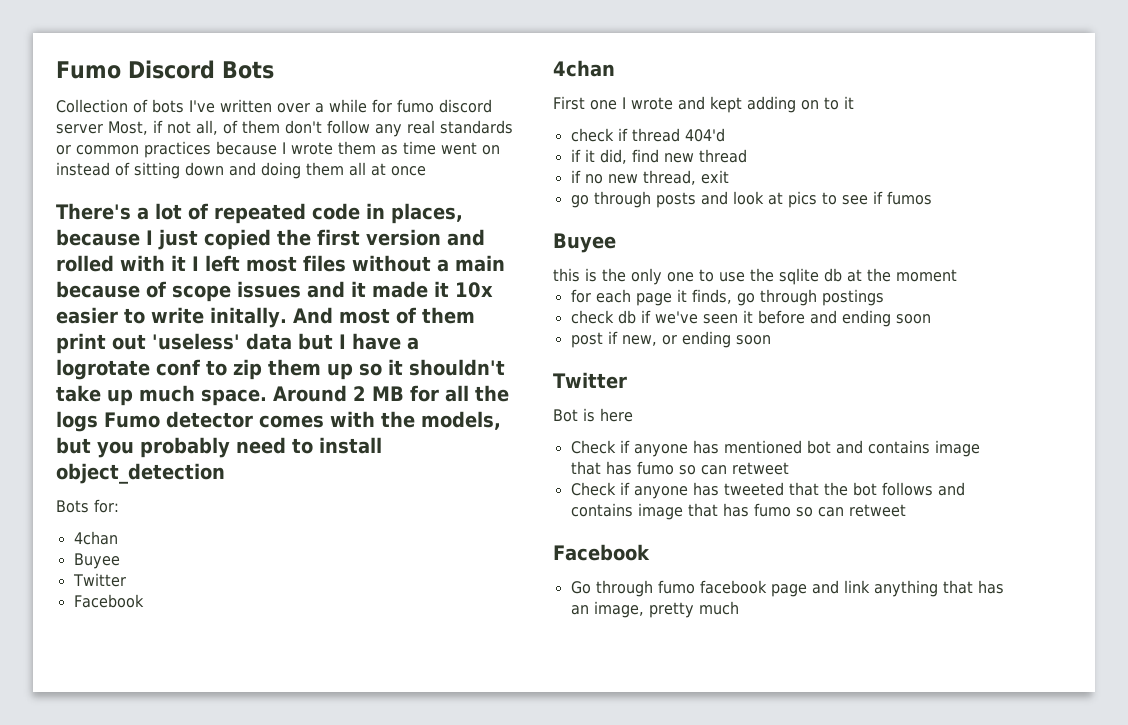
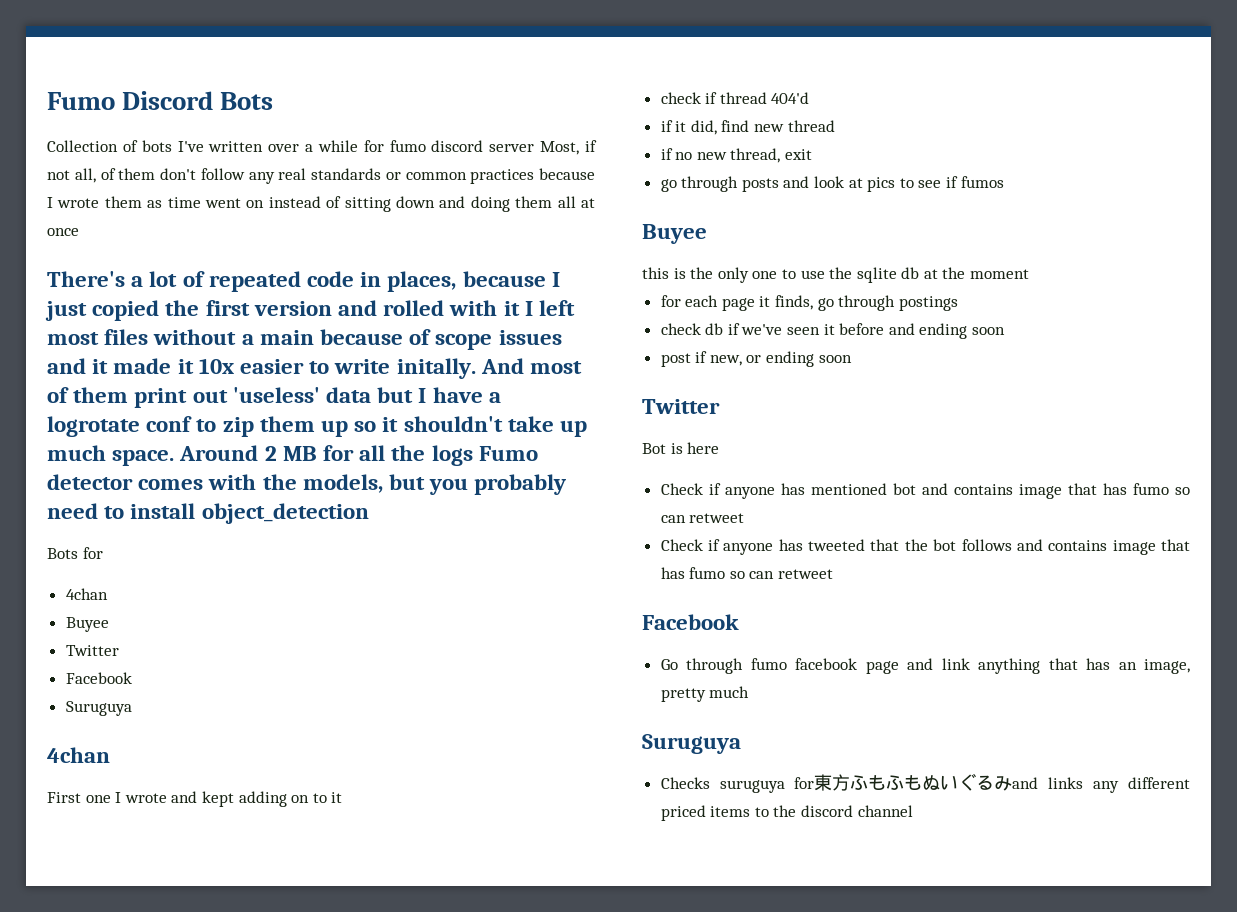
[94,499,119,513] for: -> [82,547,103,559] for
(144, 601) none -> [65,701,132,716] // Suruguya
(739, 608) none -> [642,734,741,754] [660,773,1190,793] [660,805,913,821] // Suruguya // Checks suruguya for東方ふもふもぬいぐるみand links any different priced items to the discord channel

